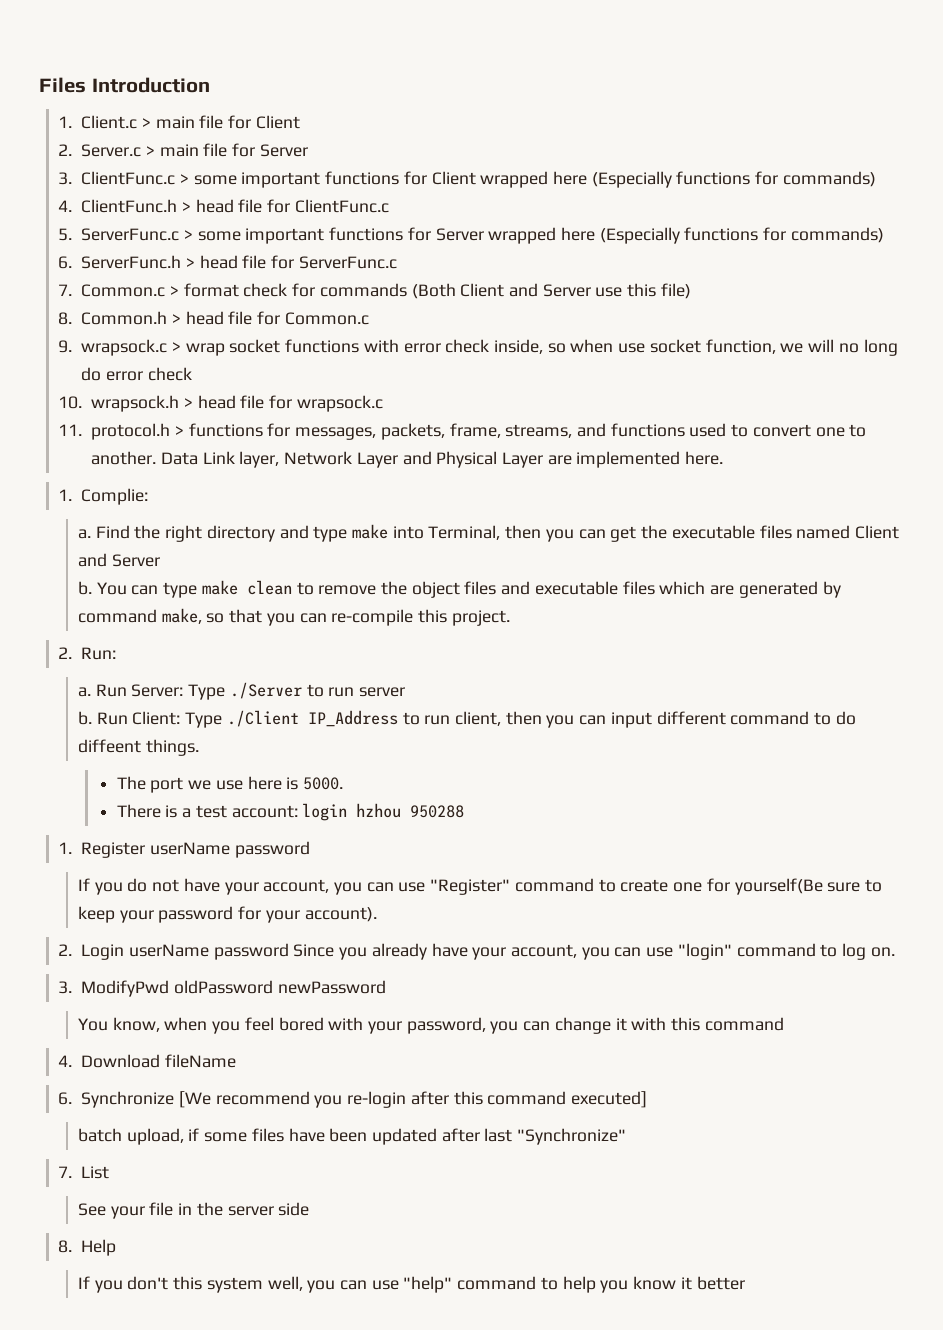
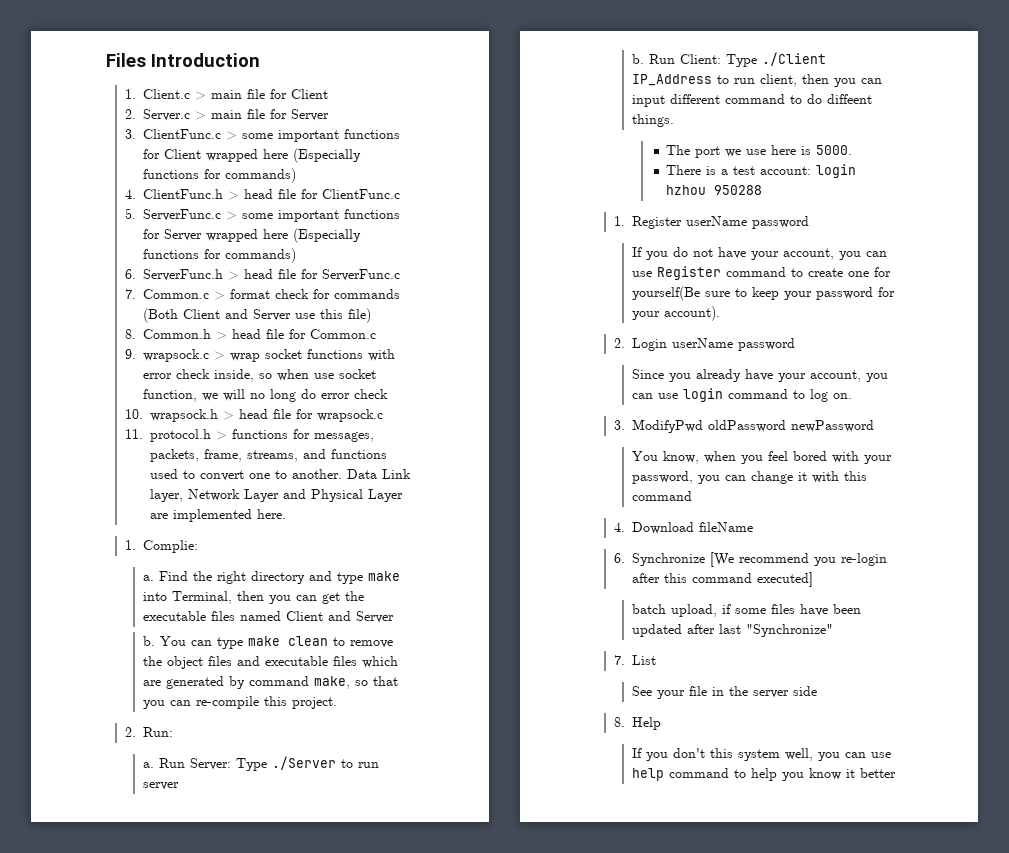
[430,879,511,895] "Register" -> [657,266,722,280] Register
(289, 951) none -> (796, 344) //
[677,943,732,960] "login" -> [683,388,724,402] login
[403,1276,453,1293] "help" -> [632,768,665,781] help

